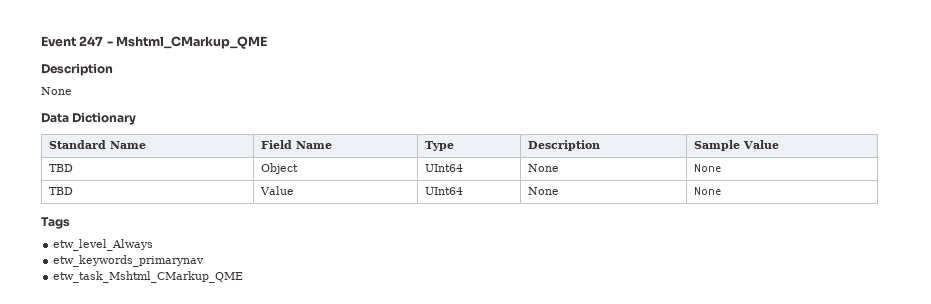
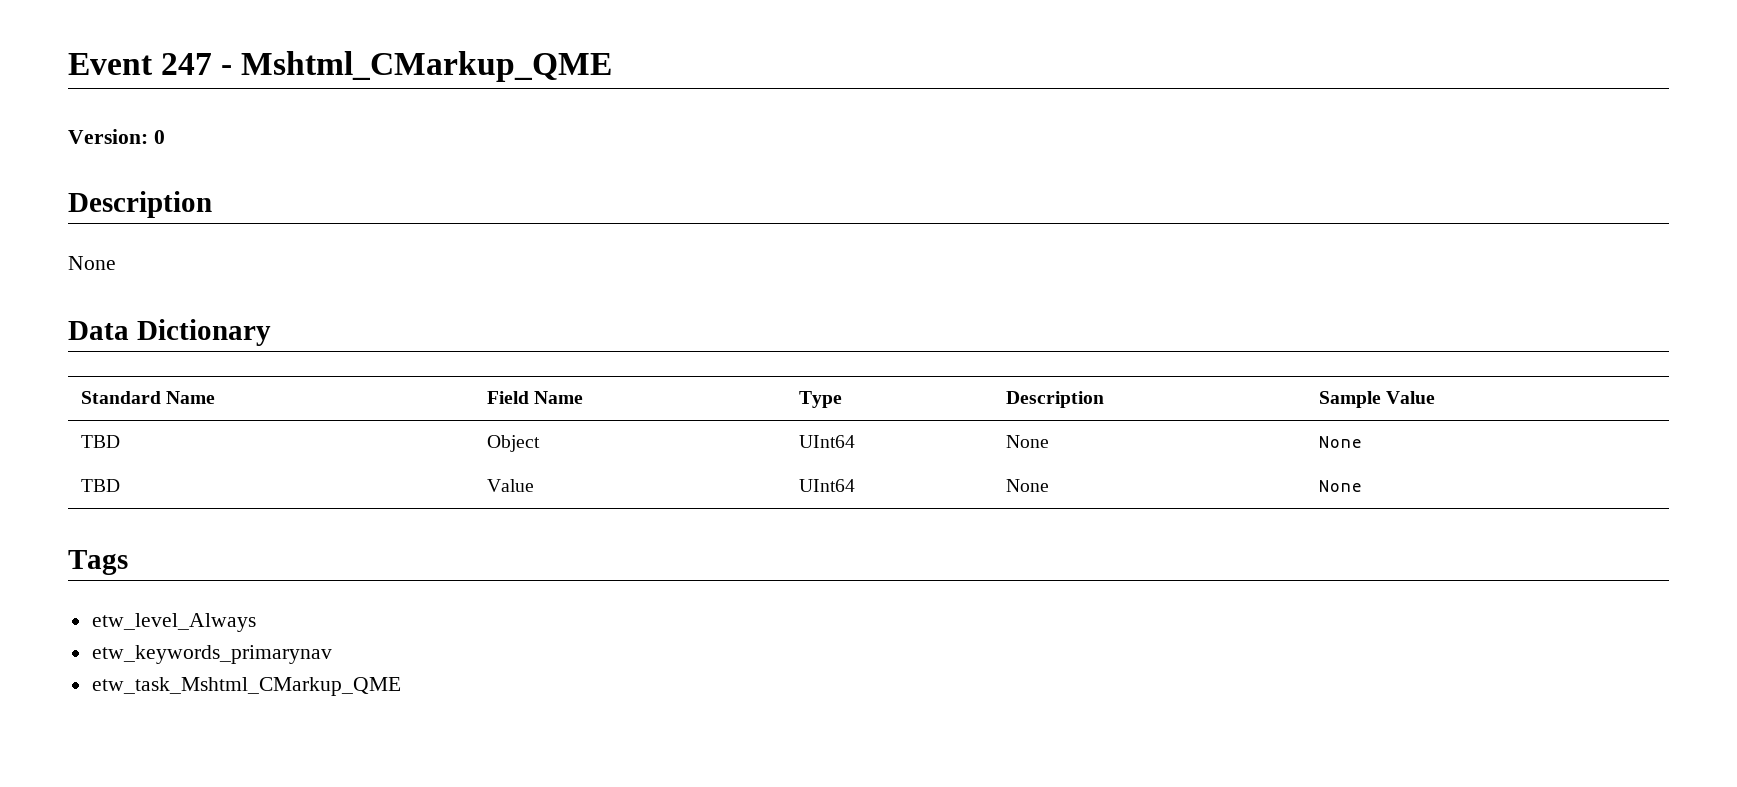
(268, 42) none -> [68,129,165,144] // Version: 0

